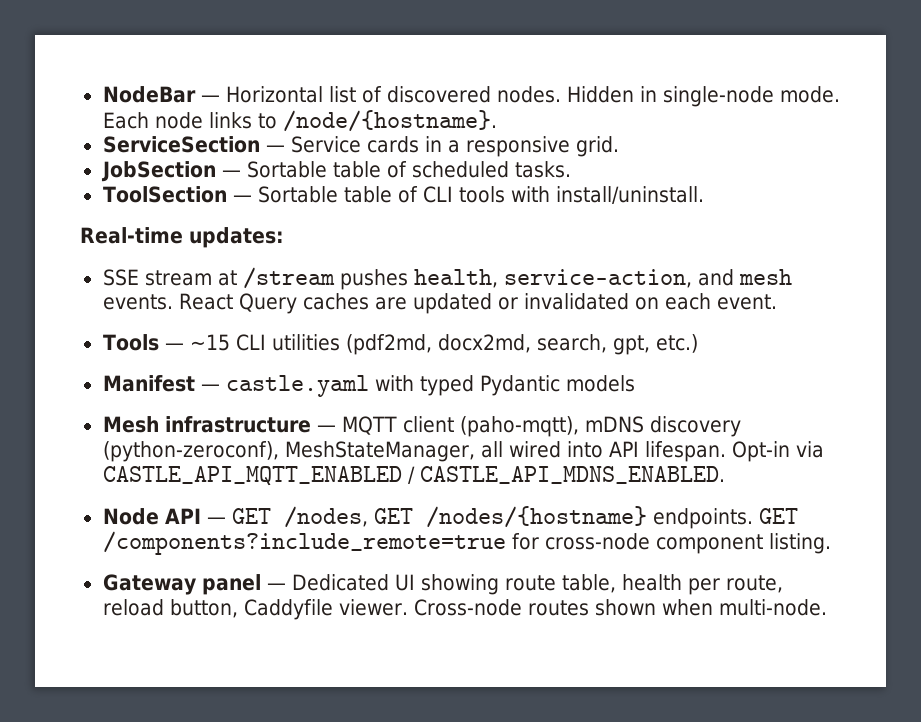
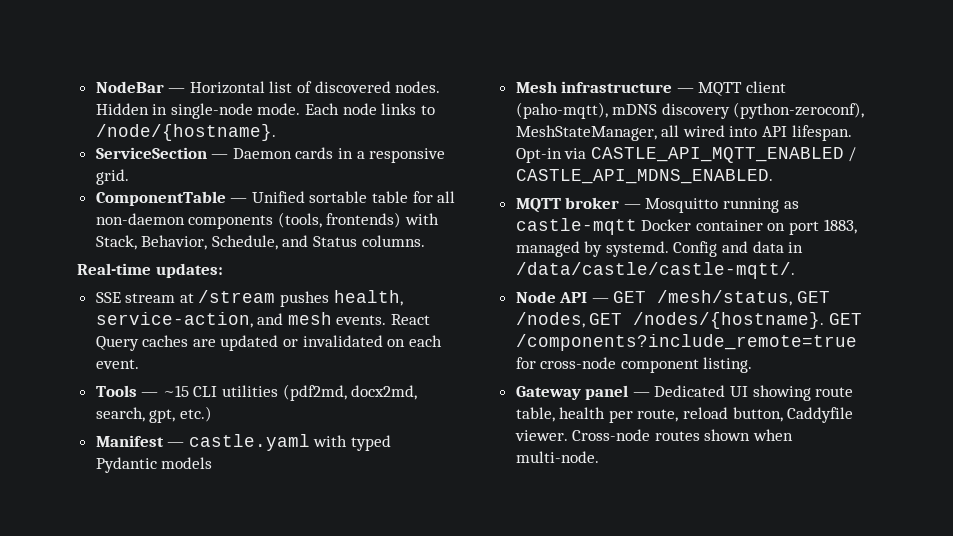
[290,136,361,153] Service -> [232,148,292,159] Daemon
[100,161,571,182] [102,186,704,204] JobSection — Sortable table of scheduled tasks. // ToolSection — Sortable table of CLI tools with install/uninstall. -> [95,191,456,206] [95,212,440,229] [95,235,425,250] ComponentTable — Unified sortable table for all non-daemon components (tools, frontends) with Stack, Behavior, Schedule, and Status columns.
(725, 475) none -> [515,197,799,213] [515,218,857,235] [515,241,804,257] [515,262,795,279] // MQTT broker — Mosquitto running as castle-mqtt Docker container on port 1883, managed by systemd. Config and data in /data/castle/castle-mqtt/.
[283,506,753,529] /nodes, GET /nodes/{hostname} endpoints. -> [657,290,831,306] [515,312,825,329] /mesh/status, GET /nodes, GET /nodes/{hostname}.

